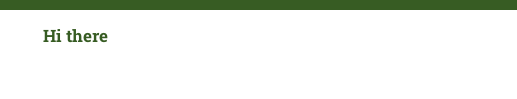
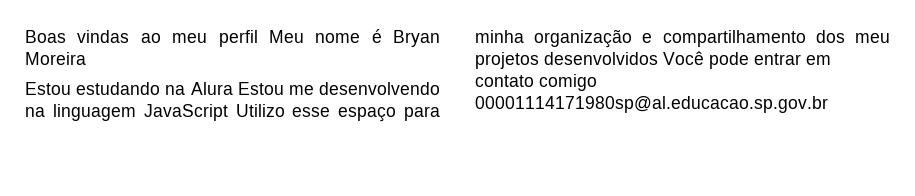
[43,29,108,43] Hi there -> [25,29,440,47] [25,52,86,65] [25,82,440,95] [25,104,440,122] [475,29,890,48] [475,51,831,69] [475,74,597,91] [475,96,828,113] Boas vindas ao meu perfil Meu nome é Bryan Moreira // Estou estudando na Alura Estou me desenvolvendo na linguagem JavaScript Utilizo esse espaço para minha organização e compartilhamento dos meu projetos desenvolvidos Você pode entrar em contato comigo 00001114171980sp@al.educacao.sp.gov.br

